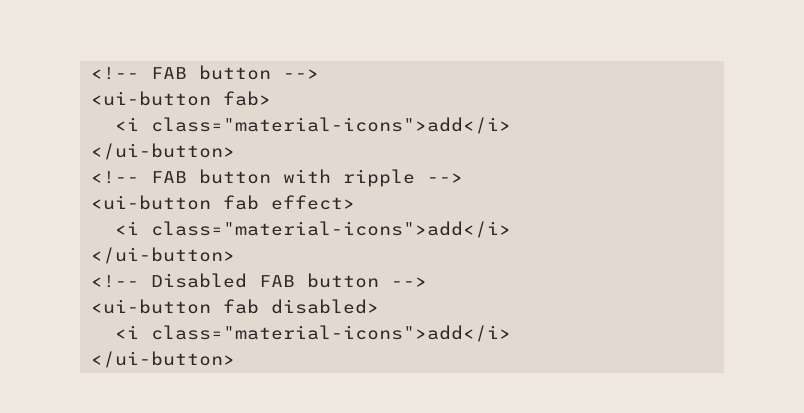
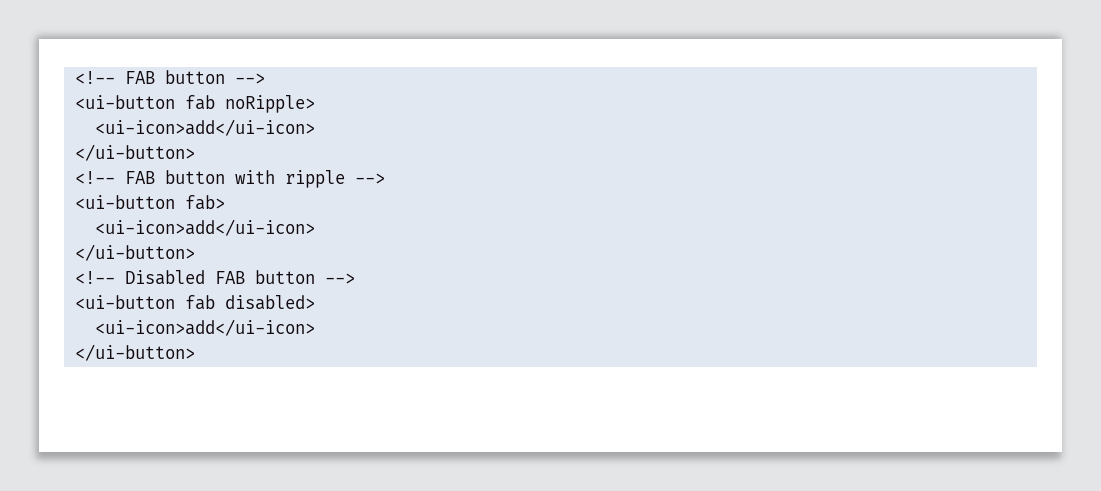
[222,91,271,106] [114,117,511,134] fab> // <i class="material-icons">add</i> -> [184,95,315,113] [94,119,315,136] fab noRipple> // <ui-icon>add</ui-icon>
[222,195,355,210] [114,221,511,238] fab effect> // <i class="material-icons">add</i> -> [184,195,225,210] [94,219,315,236] fab> // <ui-icon>add</ui-icon>
[114,325,511,342] <i class="material-icons">add</i> -> [94,319,315,336] <ui-icon>add</ui-icon>

